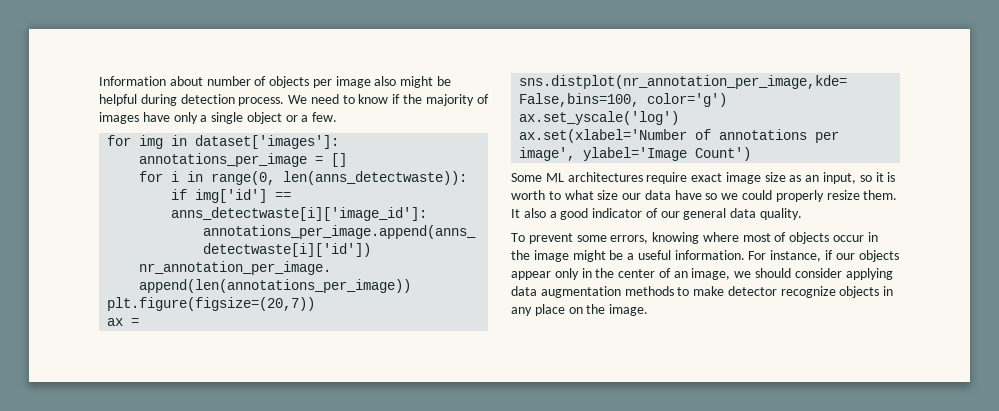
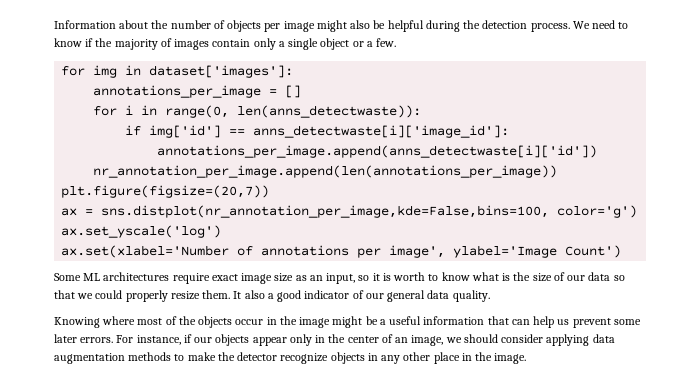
(203, 81) none -> [151,20,169,29] the
[374,76,434,88] also might -> [316,20,371,32] might also
(177, 100) none -> [463,20,481,29] the
[142,112,170,122] have -> [212,39,251,47] contain
[564,190,718,200] what size our data have so -> [441,272,625,282] [54,290,75,299] know what is the size of our data so that
[511,232,700,244] To prevent some errors, knowing -> [54,317,100,328] Knowing
(787, 237) none -> [178,316,196,325] the
[674,250,745,260] information. -> [423,316,641,328] [54,334,114,343] information that can help us prevent some later errors.
(725, 291) none -> [217,352,235,361] the
[534,304,583,316] place on -> [403,352,472,364] other place in

